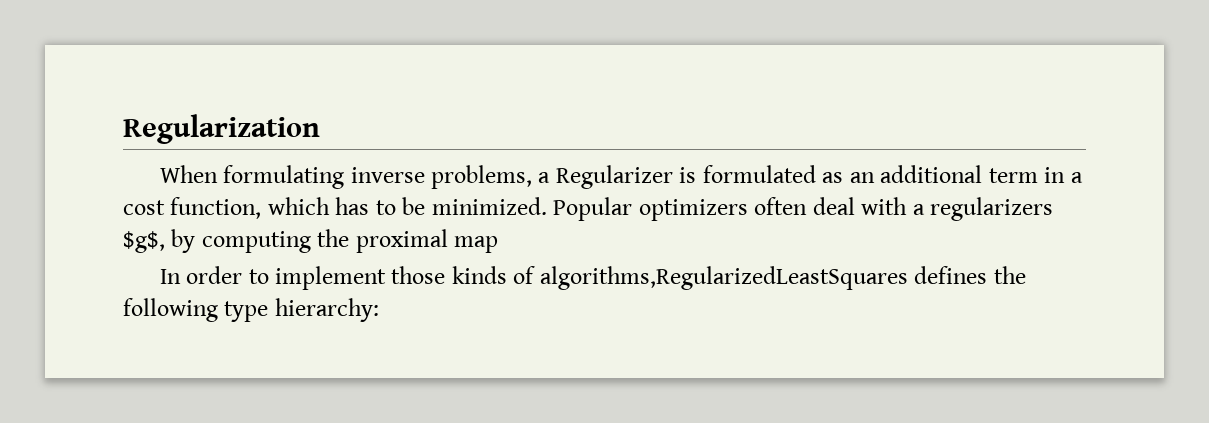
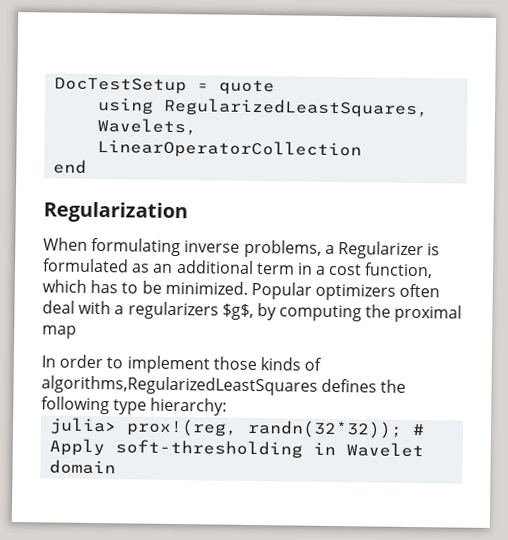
(123, 129) none -> [54,77,276,96] [97,97,430,119] [97,118,198,136] [97,139,363,160] [53,159,88,174] DocTestSetup = quote // using RegularizedLeastSquares, Wavelets, LinearOperatorCollection // end //
(379, 310) none -> [49,417,426,439] [49,438,425,459] [49,459,117,475] // julia> prox!(reg, randn(32*32)); # Apply soft-thresholding in Wavelet domain

